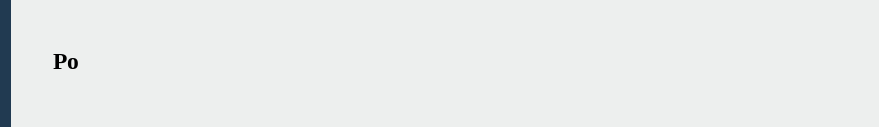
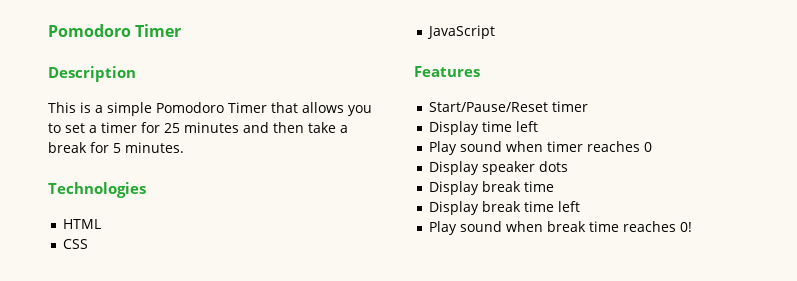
[53,54,79,69] Po -> [48,24,182,37] [48,66,136,82] [48,102,372,116] [48,122,348,133] [48,142,184,153] [48,182,146,198] [62,219,101,229] [62,239,88,249] [426,25,495,39] [414,66,480,77] [428,101,588,112] [428,121,538,135] [428,141,652,155] [428,161,568,175] [428,181,554,195] [428,201,580,215] [428,221,692,235] Pomodoro Timer // Description // This is a simple Pomodoro Timer that allows you to set a timer for 25 minutes and then take a break for 5 minutes. // Technologies // HTML // CSS // JavaScript // Features // Start/Pause/Reset timer // Display time left // Play sound when timer reaches 0 // Display speaker dots // Display break time // Display break time left // Play sound when break time reaches 0!

